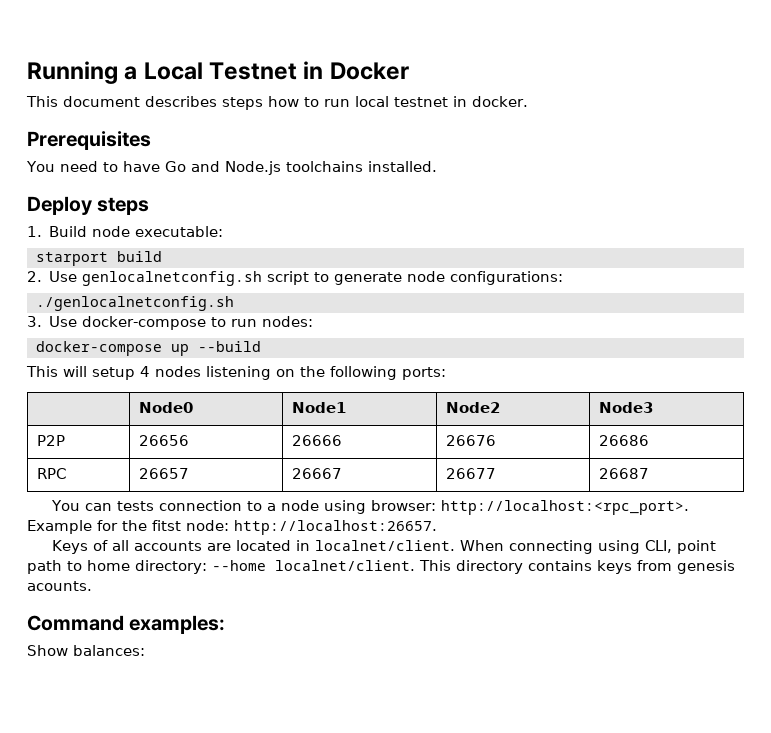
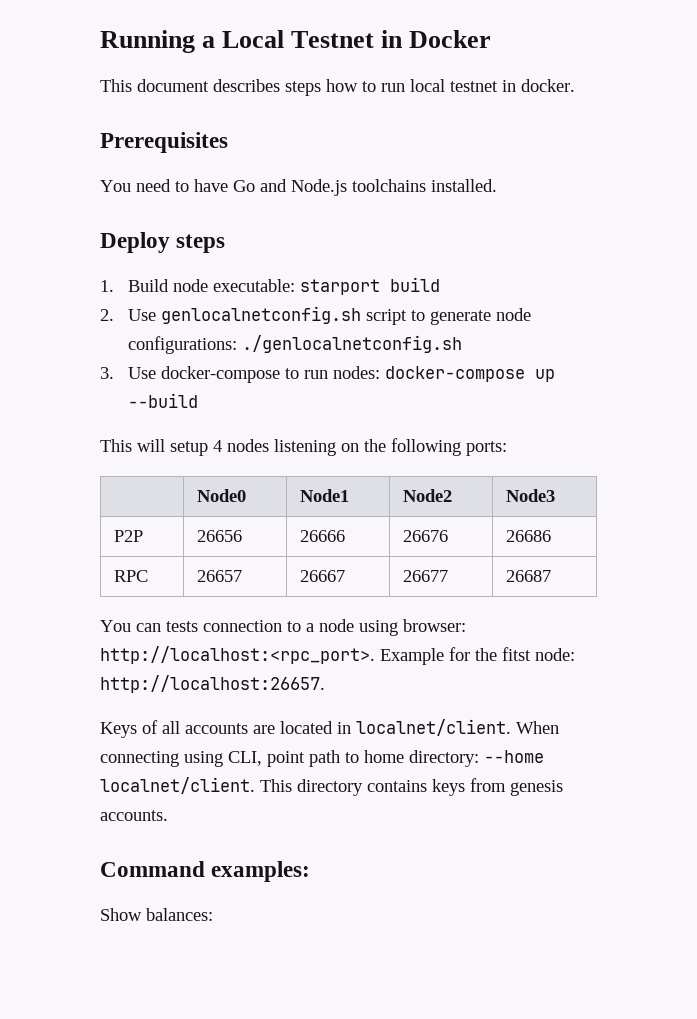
(224, 231) // -> (295, 285) none
(564, 278) // -> (237, 345) none
(314, 321) // -> (380, 372) none
[27,581,92,591] acounts. -> [100,810,168,821] accounts.

